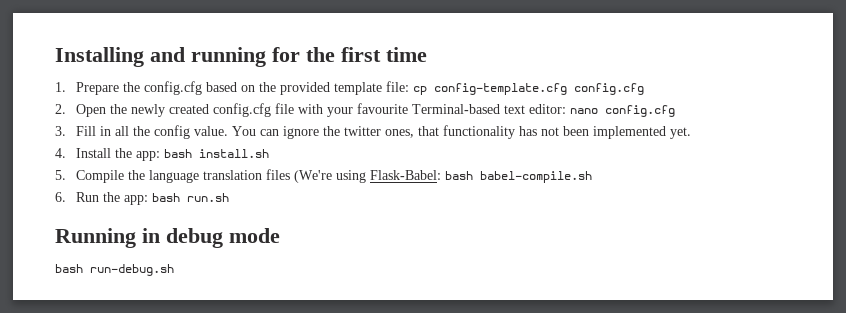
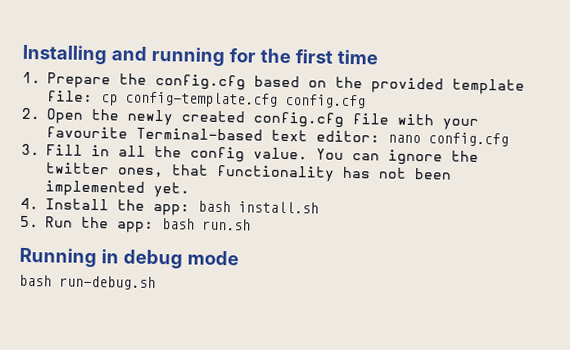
[75,169,592,183] [55,192,66,202] Compile the language translation files (We're using Flask-Babel: bash babel-compile.sh // 6. -> (39, 221) none

